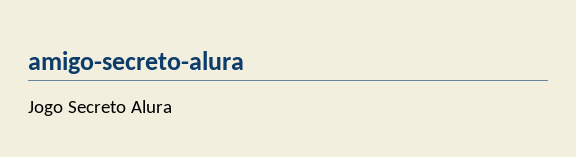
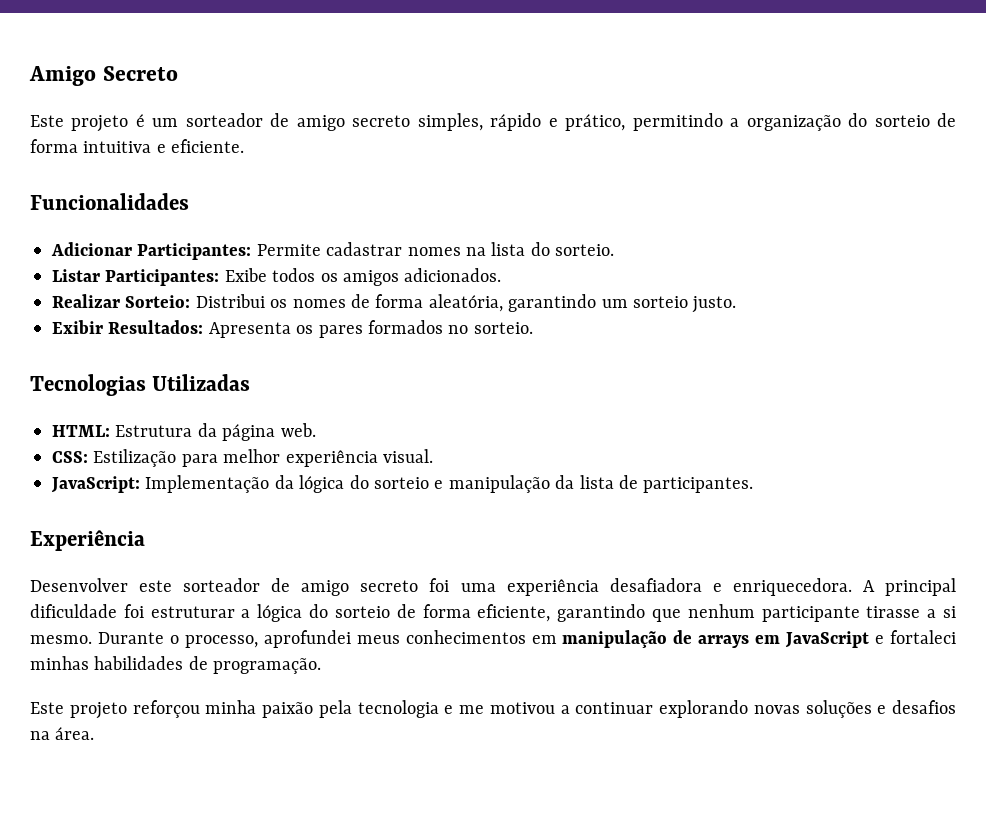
[28,51,244,74] [28,100,172,116] amigo-secreto-alura // Jogo Secreto Alura -> [29,66,178,86] [30,113,957,132] [30,139,245,153] [30,193,189,210] [51,242,615,260] [52,268,502,286] [52,294,737,313] [52,320,533,338] [30,374,251,396] [52,423,316,441] [52,449,433,467] [51,475,754,493] [30,530,145,551] [30,578,957,596] [30,604,956,622] [30,630,957,648] [30,656,322,674] [30,700,956,719] [30,727,95,740] Amigo Secreto // Este projeto é um sorteador de amigo secreto simples, rápido e prático, permitindo a organização do sorteio de forma intuitiva e eficiente. // Funcionalidades // Adicionar Participantes: Permite cadastrar nomes na lista do sorteio. // Listar Participantes: Exibe todos os amigos adicionados. // Realizar Sorteio: Distribui os nomes de forma aleatória, garantindo um sorteio justo. // Exibir Resultados: Apresenta os pares formados no sorteio. // Tecnologias Utilizadas // HTML: Estrutura da página web. // CSS: Estilização para melhor experiência visual. // JavaScript: Implementação da lógica do sorteio e manipulação da lista de participantes. // Experiência // Desenvolver este sorteador de amigo secreto foi uma experiência desafiadora e enriquecedora. A principal dificuldade foi estruturar a lógica do sorteio de forma eficiente, garantindo que nenhum participante tirasse a si mesmo. Durante o processo, aprofundei meus conhecimentos em manipulação de arrays em JavaScript e fortaleci minhas habilidades de programação. // Este projeto reforçou minha paixão pela tecnologia e me motivou a continuar explorando novas soluções e desafios na área.

